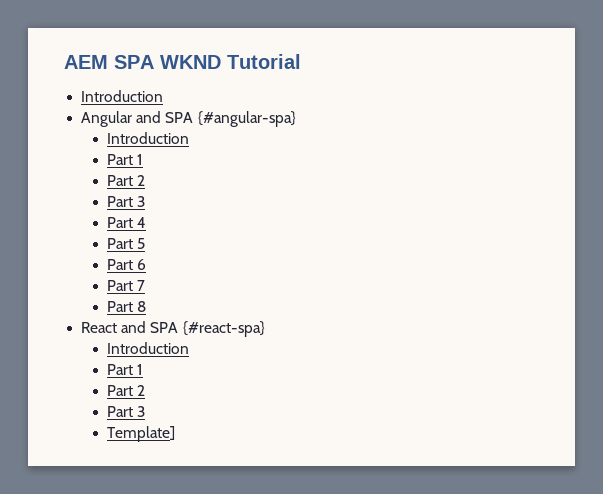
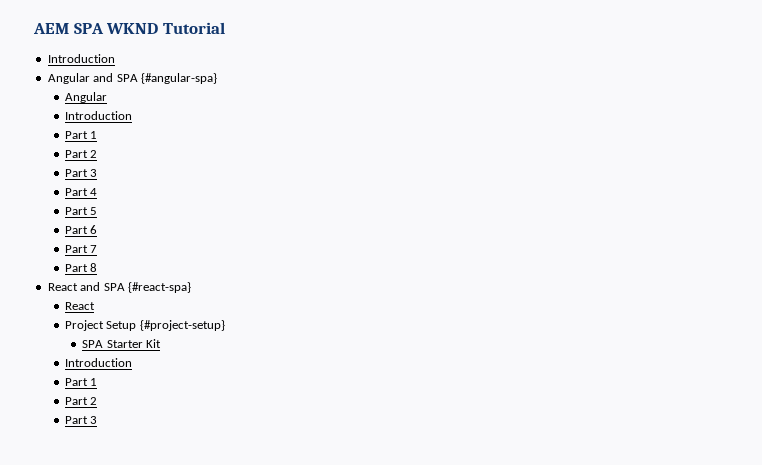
(296, 119) none -> [65,92,108,103] // Angular
[107,342,190,354] [107,364,144,375] [107,385,146,396] [107,406,146,417] [107,426,176,442] // Introduction // Part 1 // Part 2 // Part 3 // Template] -> [65,302,96,310] [65,320,225,331] [82,339,162,348] [65,358,133,367] [65,378,98,386] [65,397,98,405] [65,416,98,424] // React // Project Setup {#project-setup} // SPA Starter Kit // Introduction // Part 1 // Part 2 // Part 3

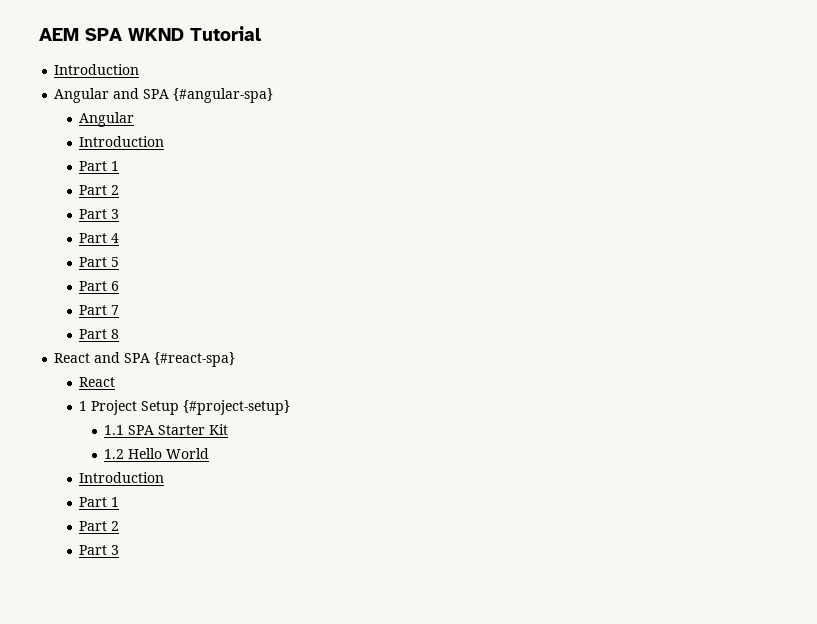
(96, 306) none -> [79,401,88,411] 1
(225, 325) none -> [104,425,125,435] 1.1
(162, 343) none -> [104,448,210,459] // 1.2 Hello World

